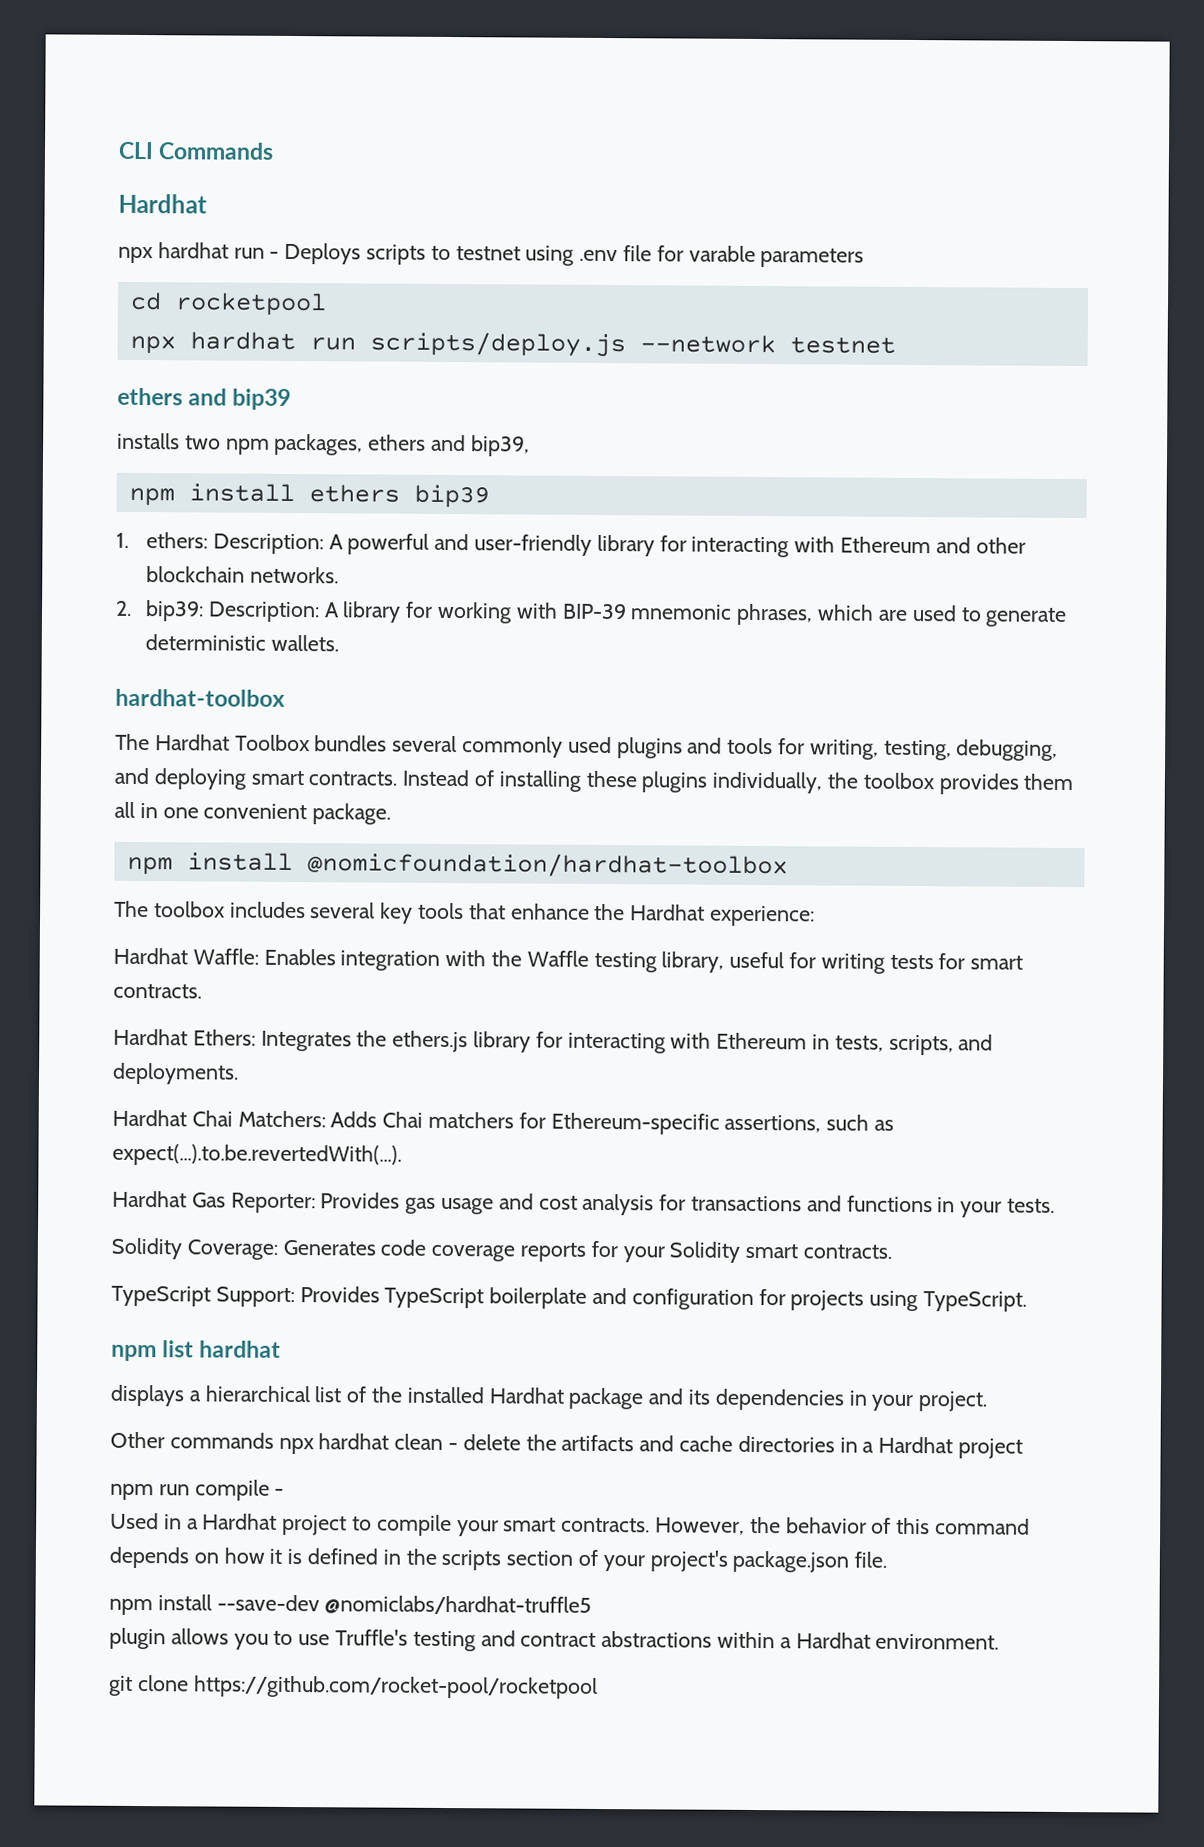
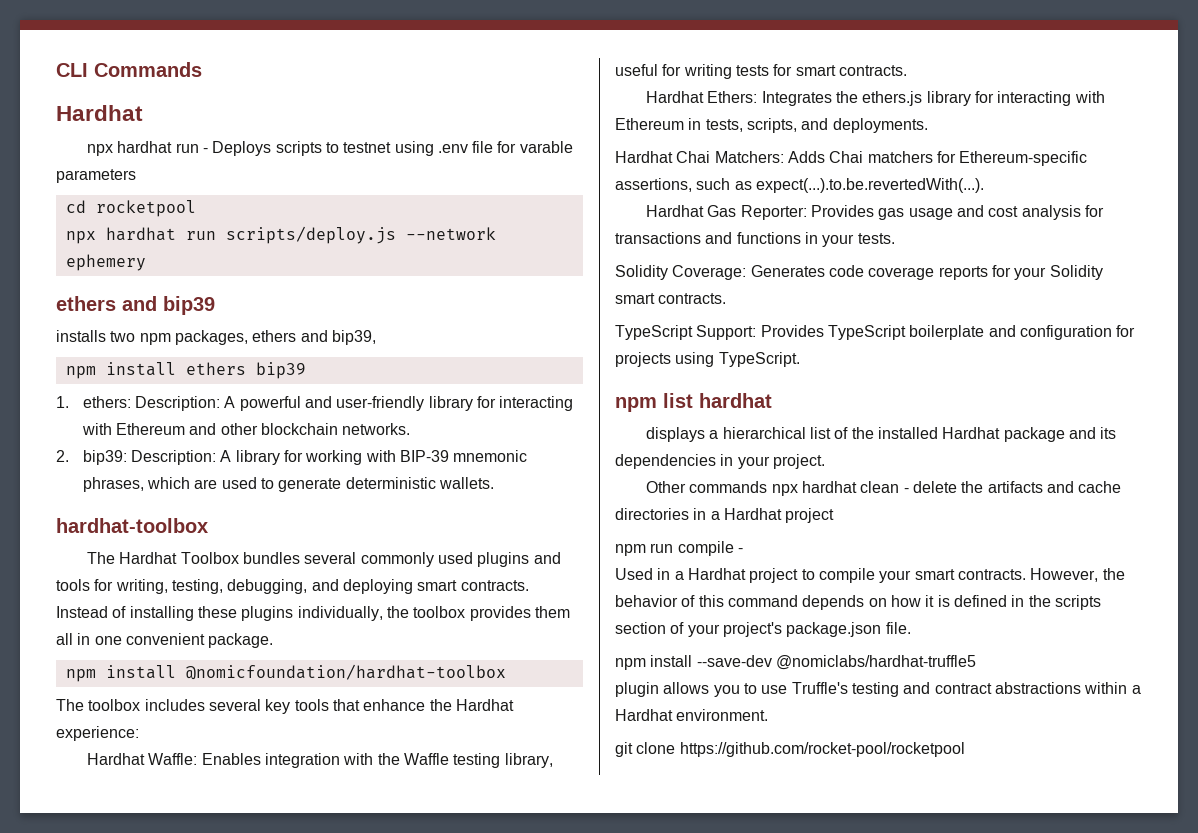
[789,336,896,354] testnet -> [65,254,146,271] ephemery

